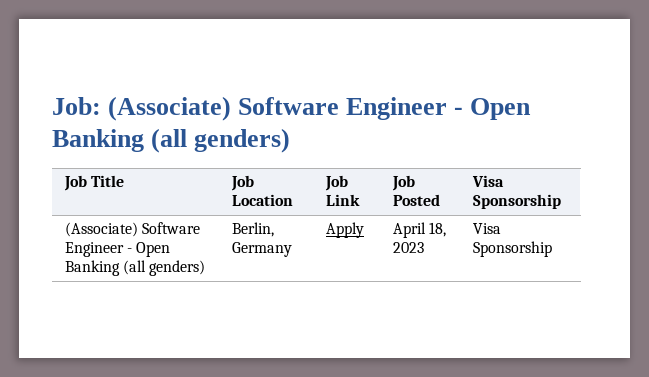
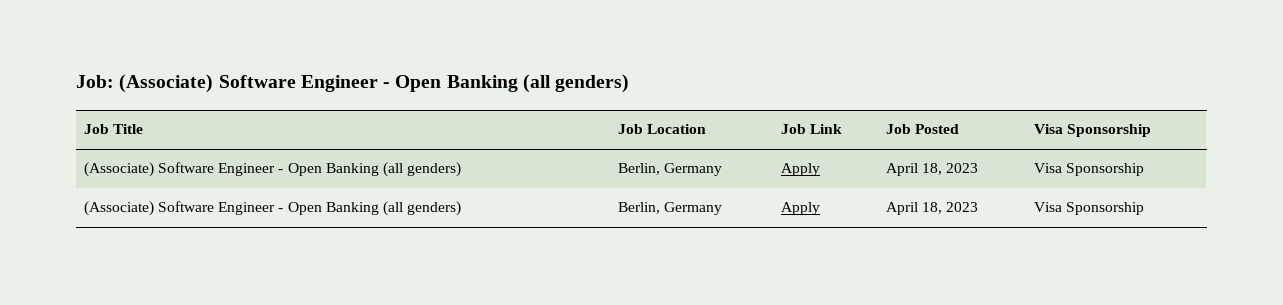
(552, 249) none -> [83,201,462,216] [617,202,723,215] [780,202,820,215] [885,202,979,215] [1033,202,1145,215] // (Associate) Software Engineer - Open Banking (all genders) | Berlin, Germany | Apply | April 18, 2023 | Visa Sponsorship

